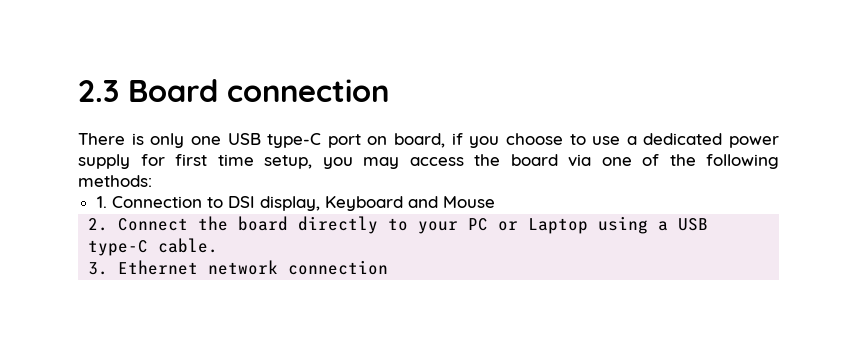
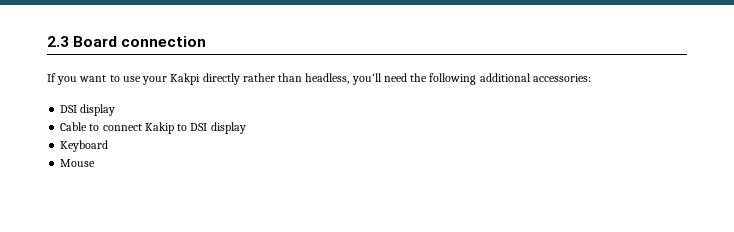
[78,133,779,148] [78,154,779,169] [78,175,152,187] [96,196,202,208] There is only one USB type-C port on board, if you choose to use a dedicated power supply for first time setup, you may access the board via one of the following methods: // 1. Connection -> [47,73,591,85] [60,104,116,116] [60,122,174,134] If you want to use your Kakpi directly rather than headless, you’ll need the following additional accessories: // DSI display // Cable to connect Kakip
[259,196,320,211] display, -> [210,122,246,134] display //
[407,196,438,208] and -> (109, 146) //
[88,216,709,234] [88,238,219,256] [88,260,389,275] // 2. Connect the board directly to your PC or Laptop using a USB type-C cable. // 3. Ethernet network connection -> (96, 163) none

